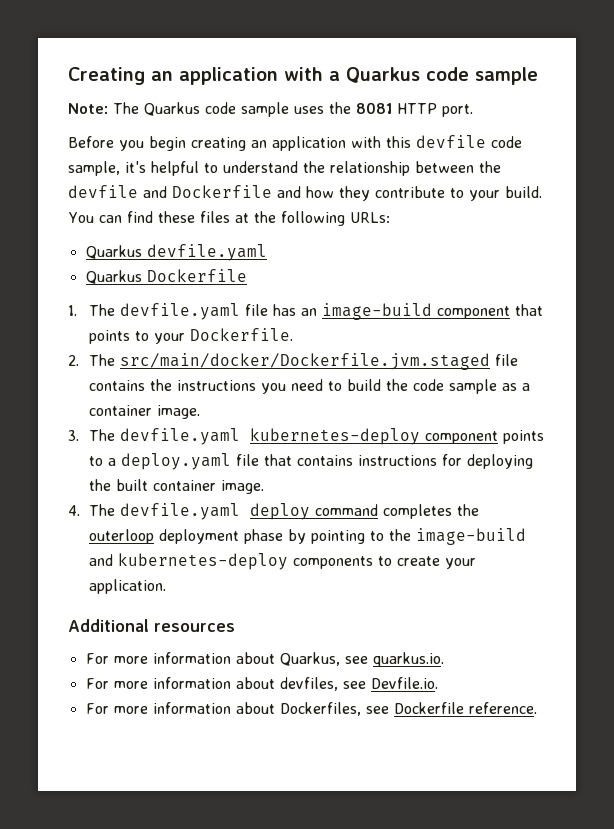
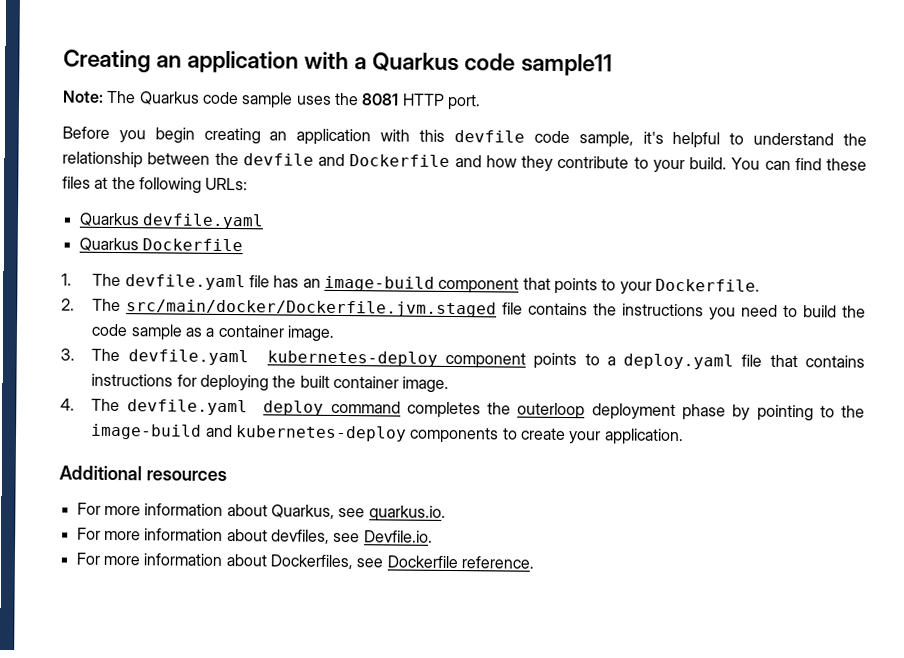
[475,67,538,85] sample -> [520,53,613,77] sample11

